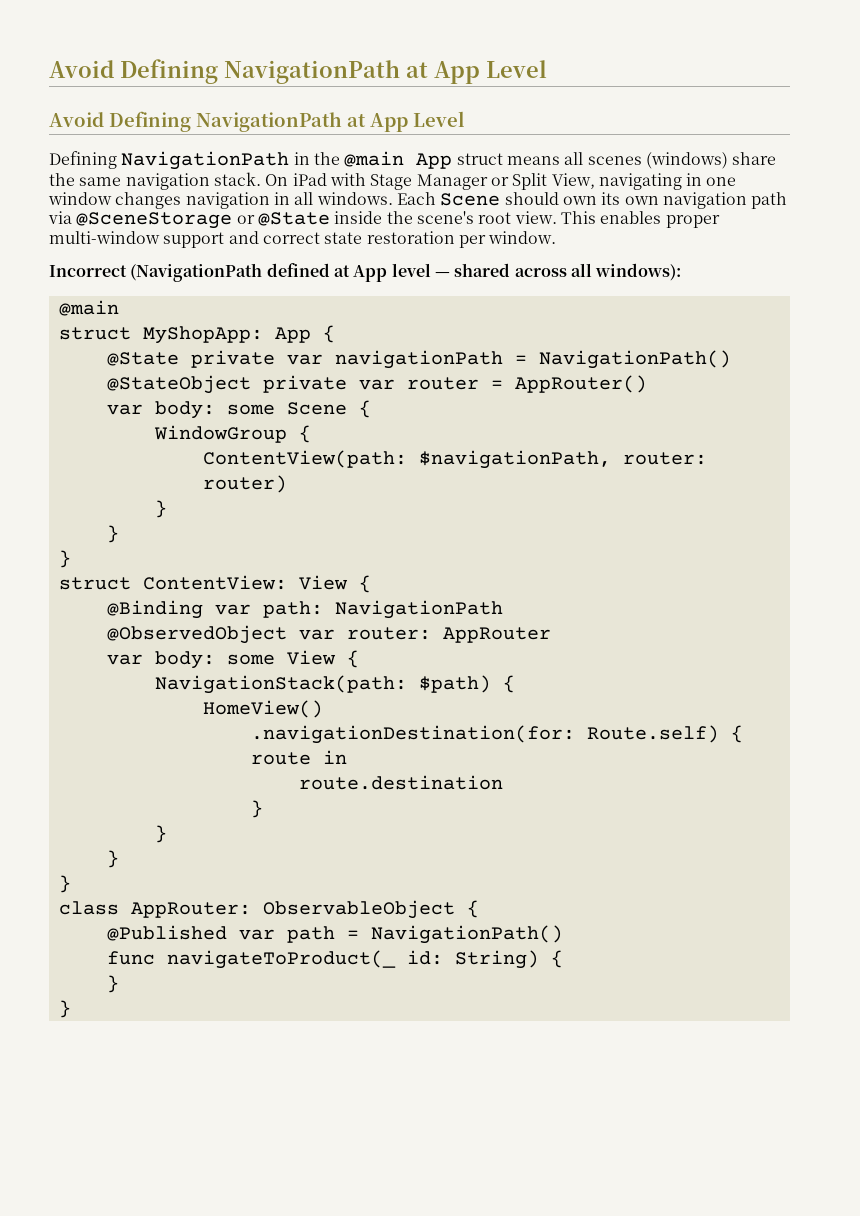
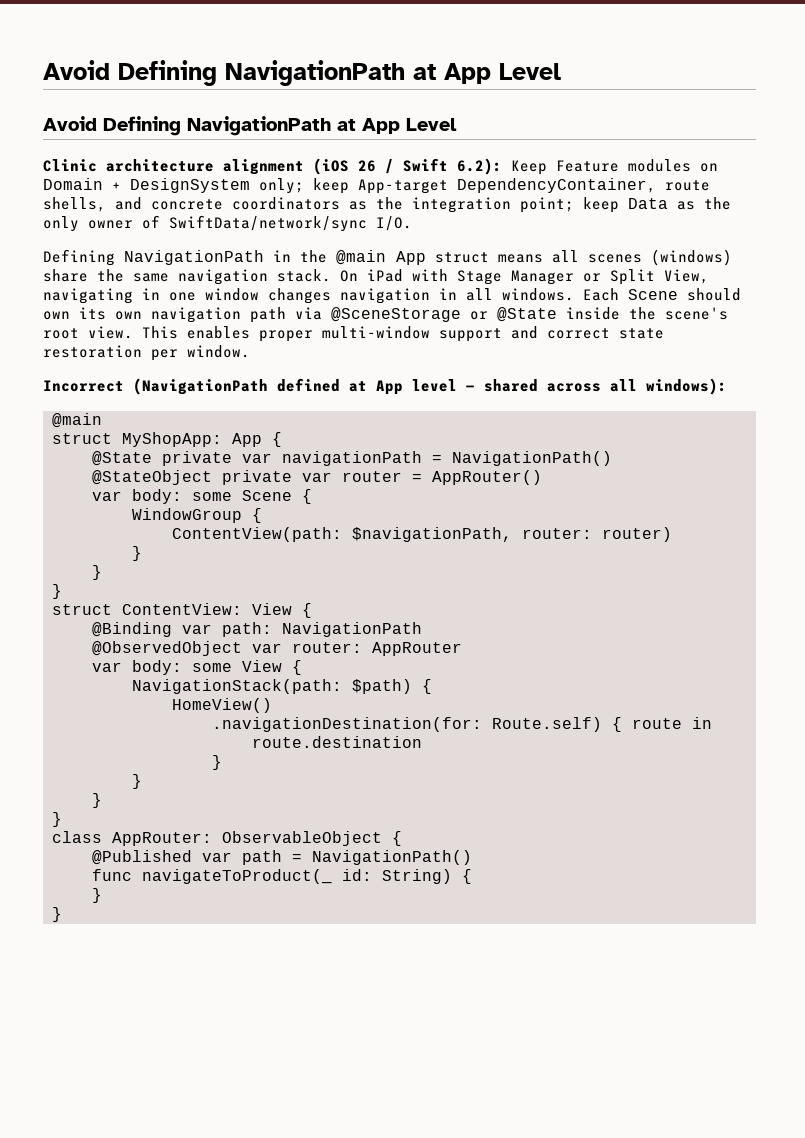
(465, 119) none -> [43,158,718,175] [43,178,710,194] [43,197,731,213] [43,215,412,232] // Clinic architecture alignment (iOS 26 / Swift 6.2): Keep Feature modules on Domain + DesignSystem only; keep App-target DependencyContainer, route shells, and concrete coordinators as the integration point; keep Data as the only owner of SwiftData/network/sync I/O.

